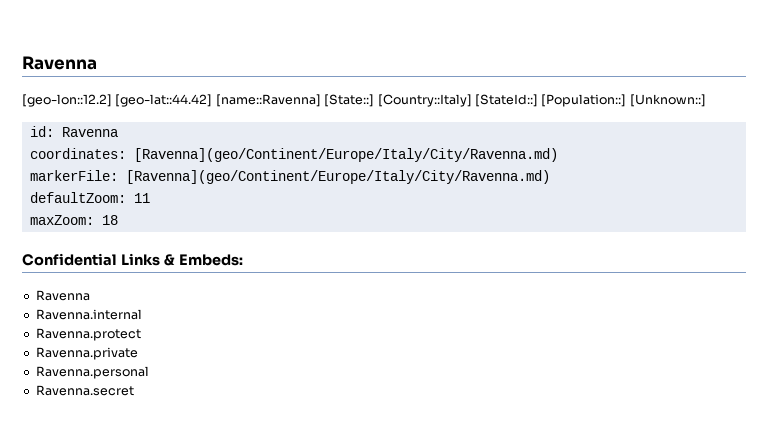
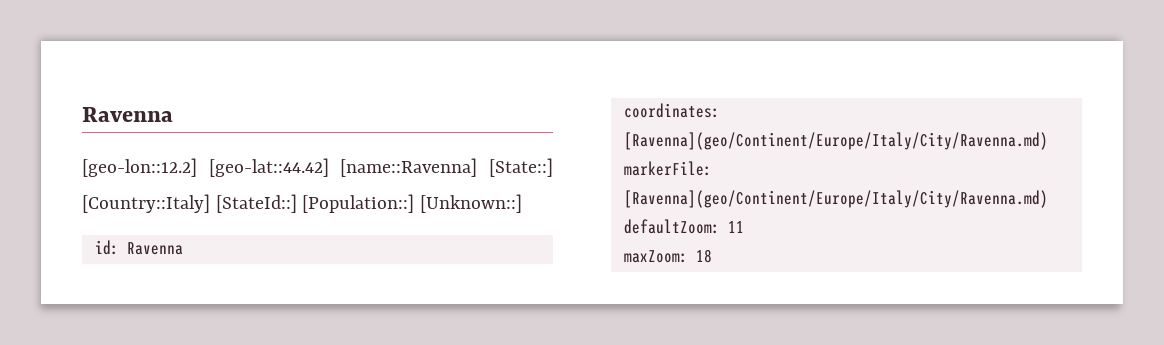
[22,253,243,266] [35,290,90,301] [35,309,142,320] [35,328,141,341] [35,347,138,360] [35,366,149,379] [35,385,134,396] // Confidential Links & Embeds: // Ravenna // Ravenna.internal // Ravenna.protect // Ravenna.private // Ravenna.personal // Ravenna.secret -> (712, 256) none

